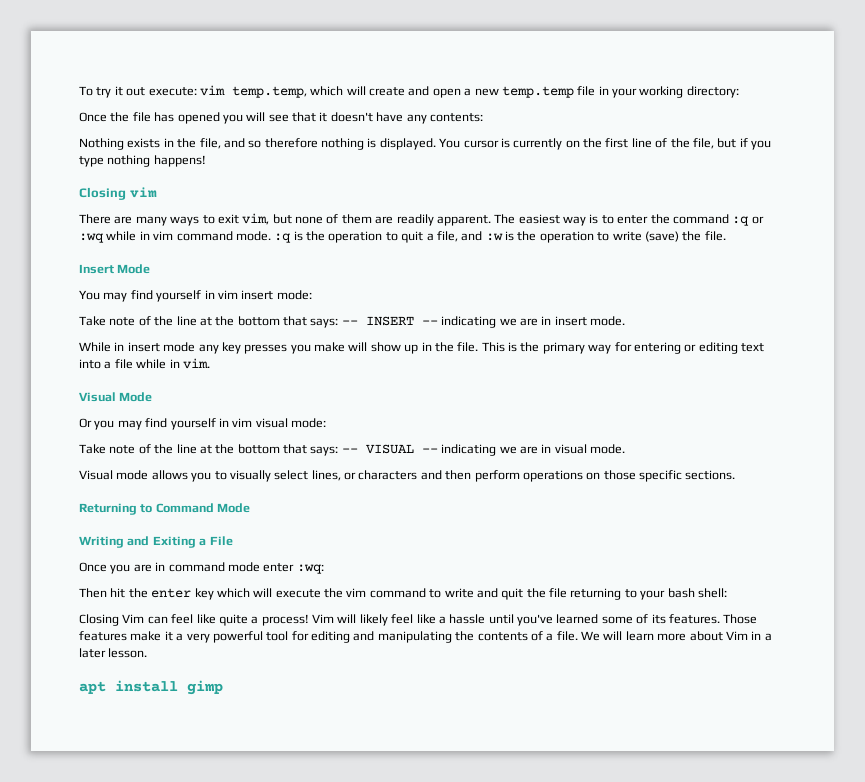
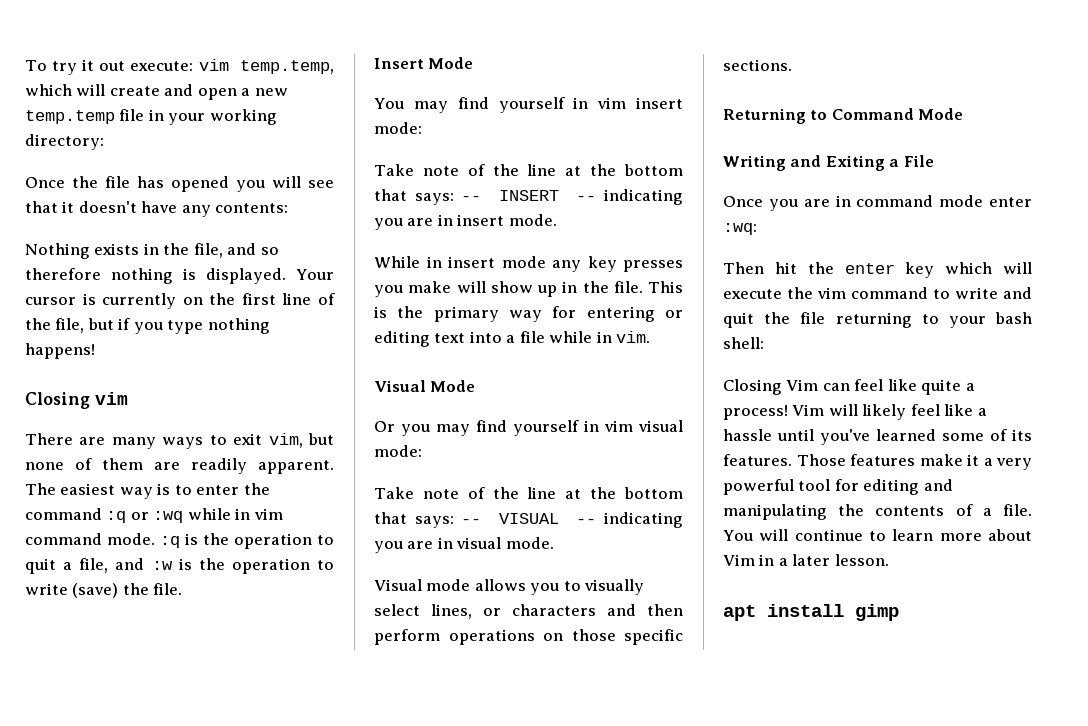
[439,138,461,148] You -> [296,269,335,280] Your
[499,318,517,326] we -> [374,218,403,230] you
[499,446,517,454] we -> [374,541,403,553] you
[581,631,623,641] We will -> [723,529,886,541] You will continue to

